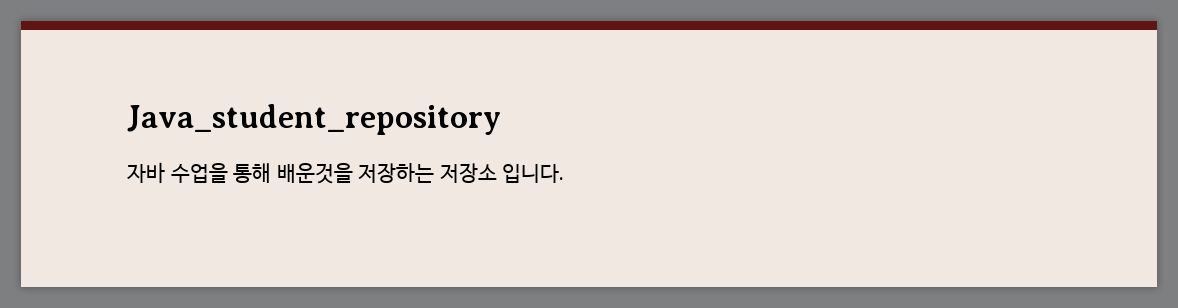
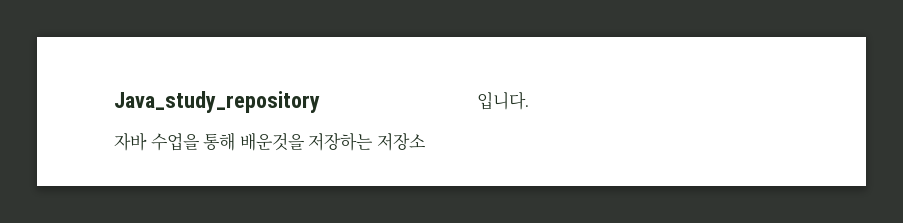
[127,104,501,135] Java_student_repository -> [114,91,320,113] Java_study_repository

